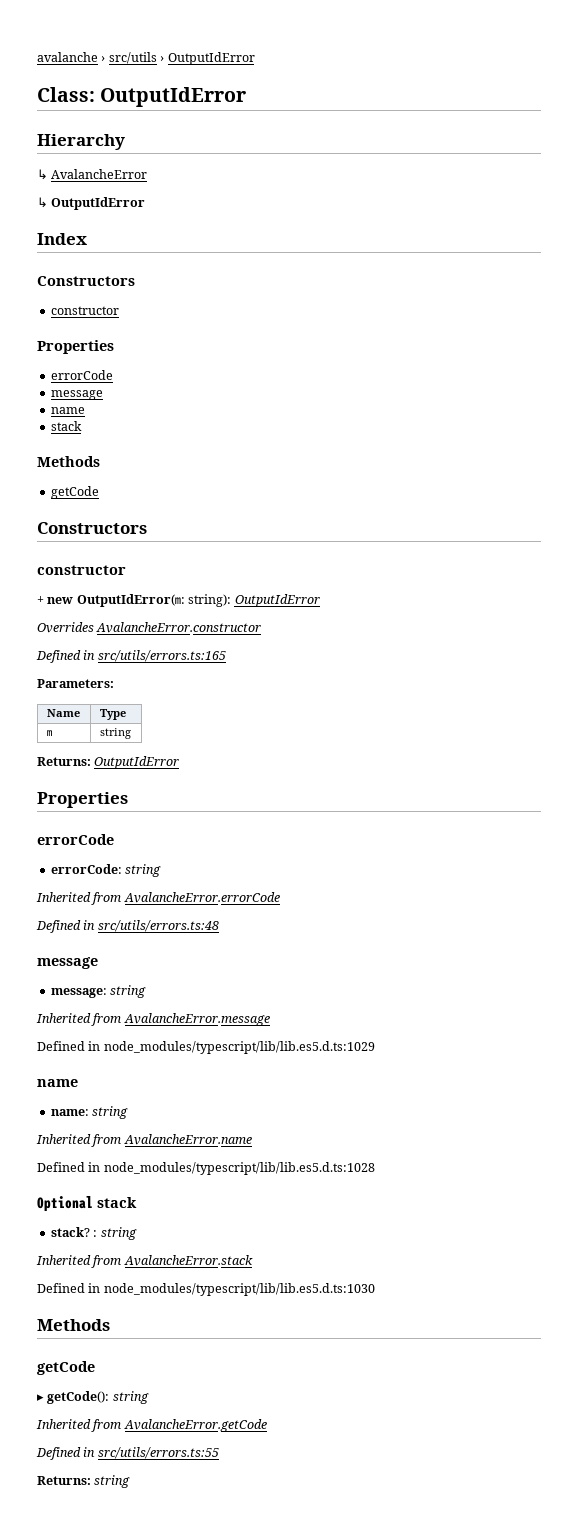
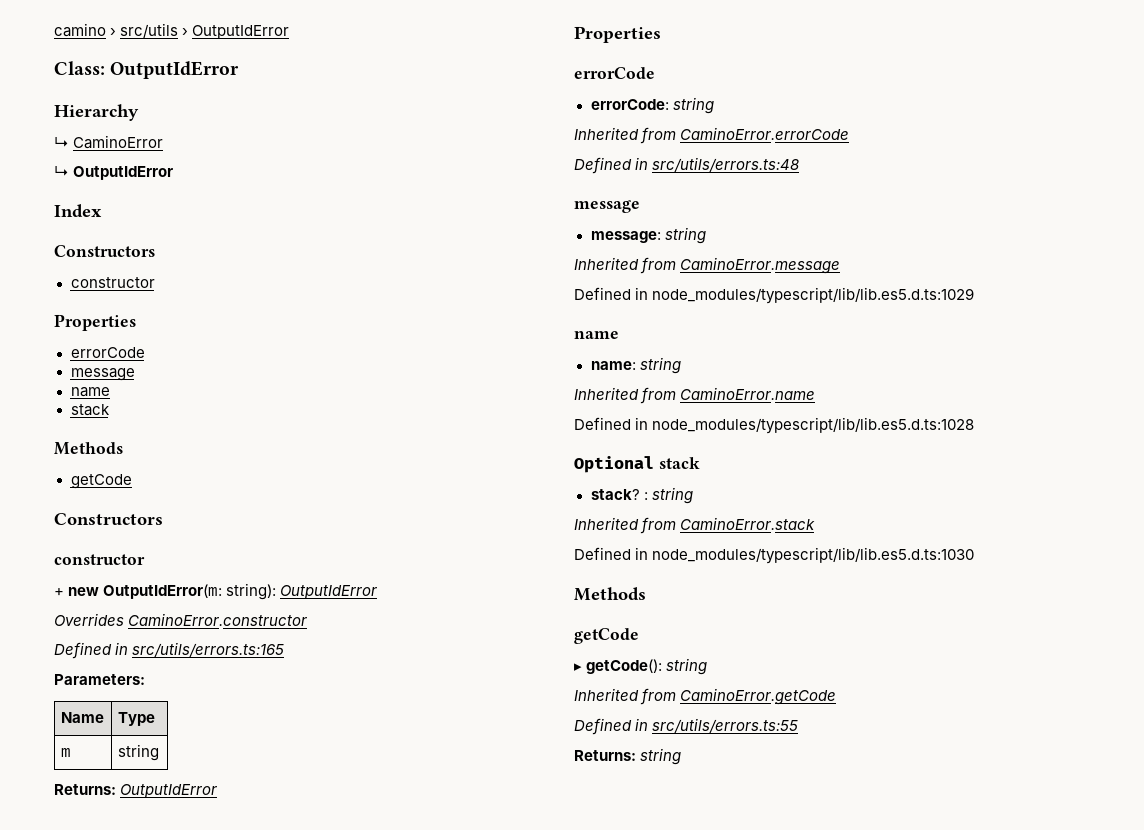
[37,52,98,62] avalanche -> [54,23,106,37] camino
[51,169,148,179] AvalancheError -> [73,135,164,149] CaminoError
[96,622,262,633] AvalancheError.constructor -> [128,613,308,626] CaminoError.constructor
[123,892,280,903] AvalancheError.errorCode -> [680,127,850,140] CaminoError.errorCode
[123,1013,270,1026] AvalancheError.message -> [680,257,841,274] CaminoError.message
[123,1134,252,1145] AvalancheError.name -> [680,387,816,400] CaminoError.name
[123,1255,253,1266] AvalancheError.stack -> [680,517,816,530] CaminoError.stack
[123,1419,267,1432] AvalancheError.getCode -> [680,688,837,705] CaminoError.getCode

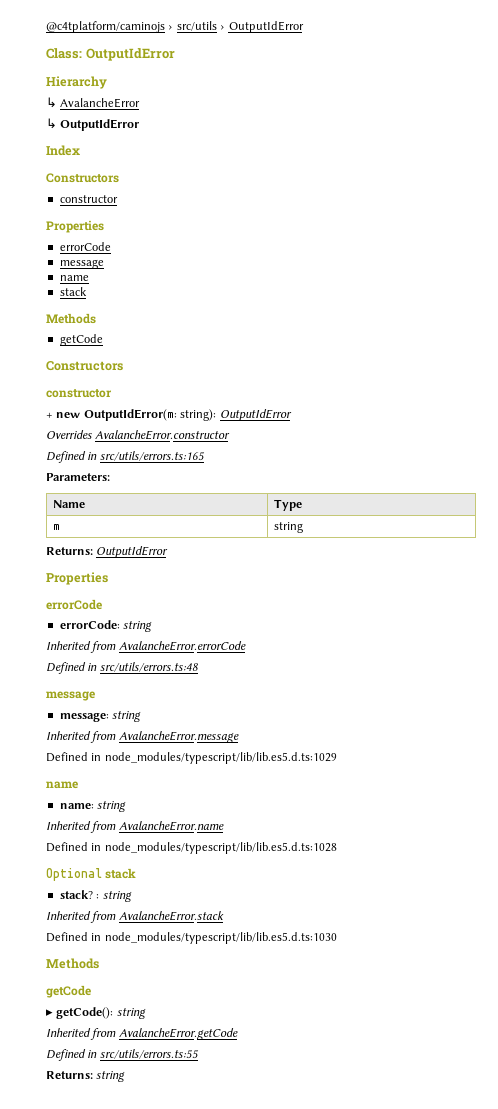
[54,23,106,37] camino -> [46,21,165,33] @c4tplatform/caminojs
[73,135,164,149] CaminoError -> [60,98,141,108] AvalancheError
[128,613,308,626] CaminoError.constructor -> [95,430,231,440] AvalancheError.constructor
[680,127,850,140] CaminoError.errorCode -> [118,641,246,651] AvalancheError.errorCode
[680,257,841,274] CaminoError.message -> [118,731,239,743] AvalancheError.message
[680,387,816,400] CaminoError.name -> [118,821,224,831] AvalancheError.name
[680,517,816,530] CaminoError.stack -> [118,911,224,921] AvalancheError.stack
[680,688,837,705] CaminoError.getCode -> [118,1028,238,1040] AvalancheError.getCode

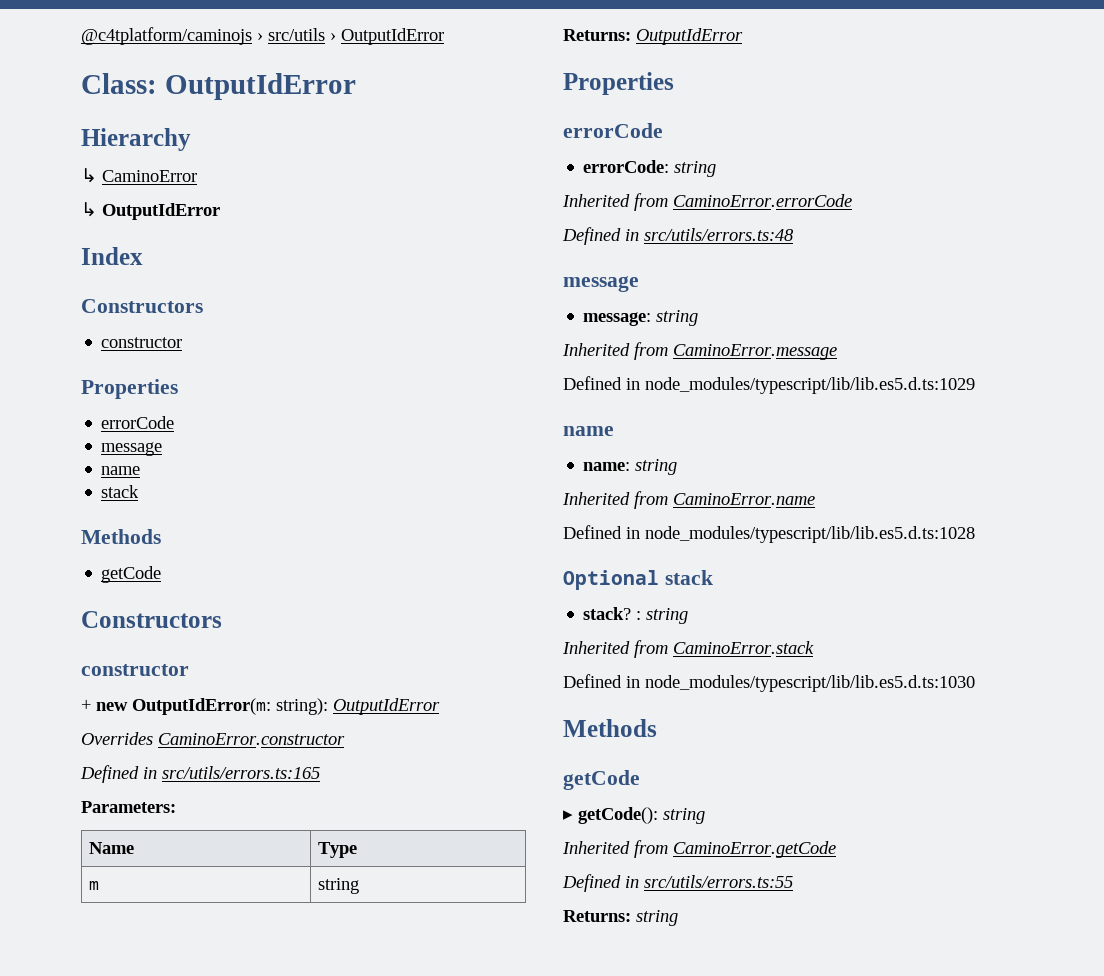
[60,98,141,108] AvalancheError -> [102,170,197,182] CaminoError
[95,430,231,440] AvalancheError.constructor -> [158,733,345,745] CaminoError.constructor
[118,641,246,651] AvalancheError.errorCode -> [673,194,852,207] CaminoError.errorCode
[118,731,239,743] AvalancheError.message -> [673,344,837,360] CaminoError.message
[118,821,224,831] AvalancheError.name -> [673,493,815,505] CaminoError.name
[118,911,224,921] AvalancheError.stack -> [673,641,814,654] CaminoError.stack
[118,1028,238,1040] AvalancheError.getCode -> [673,841,836,858] CaminoError.getCode

